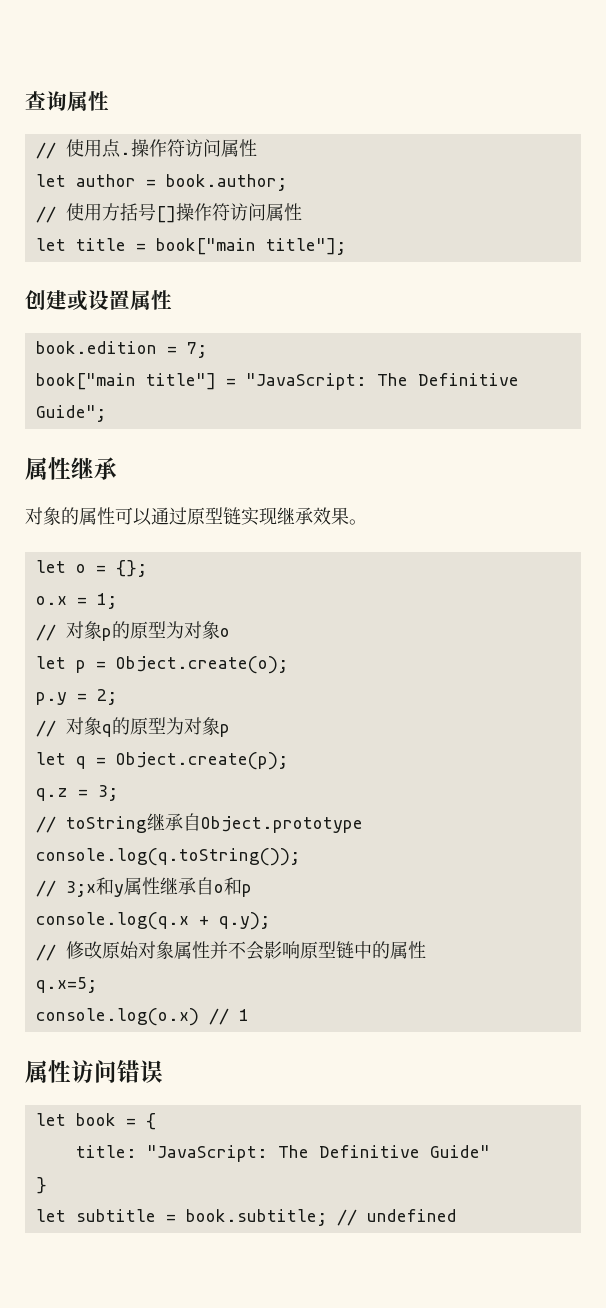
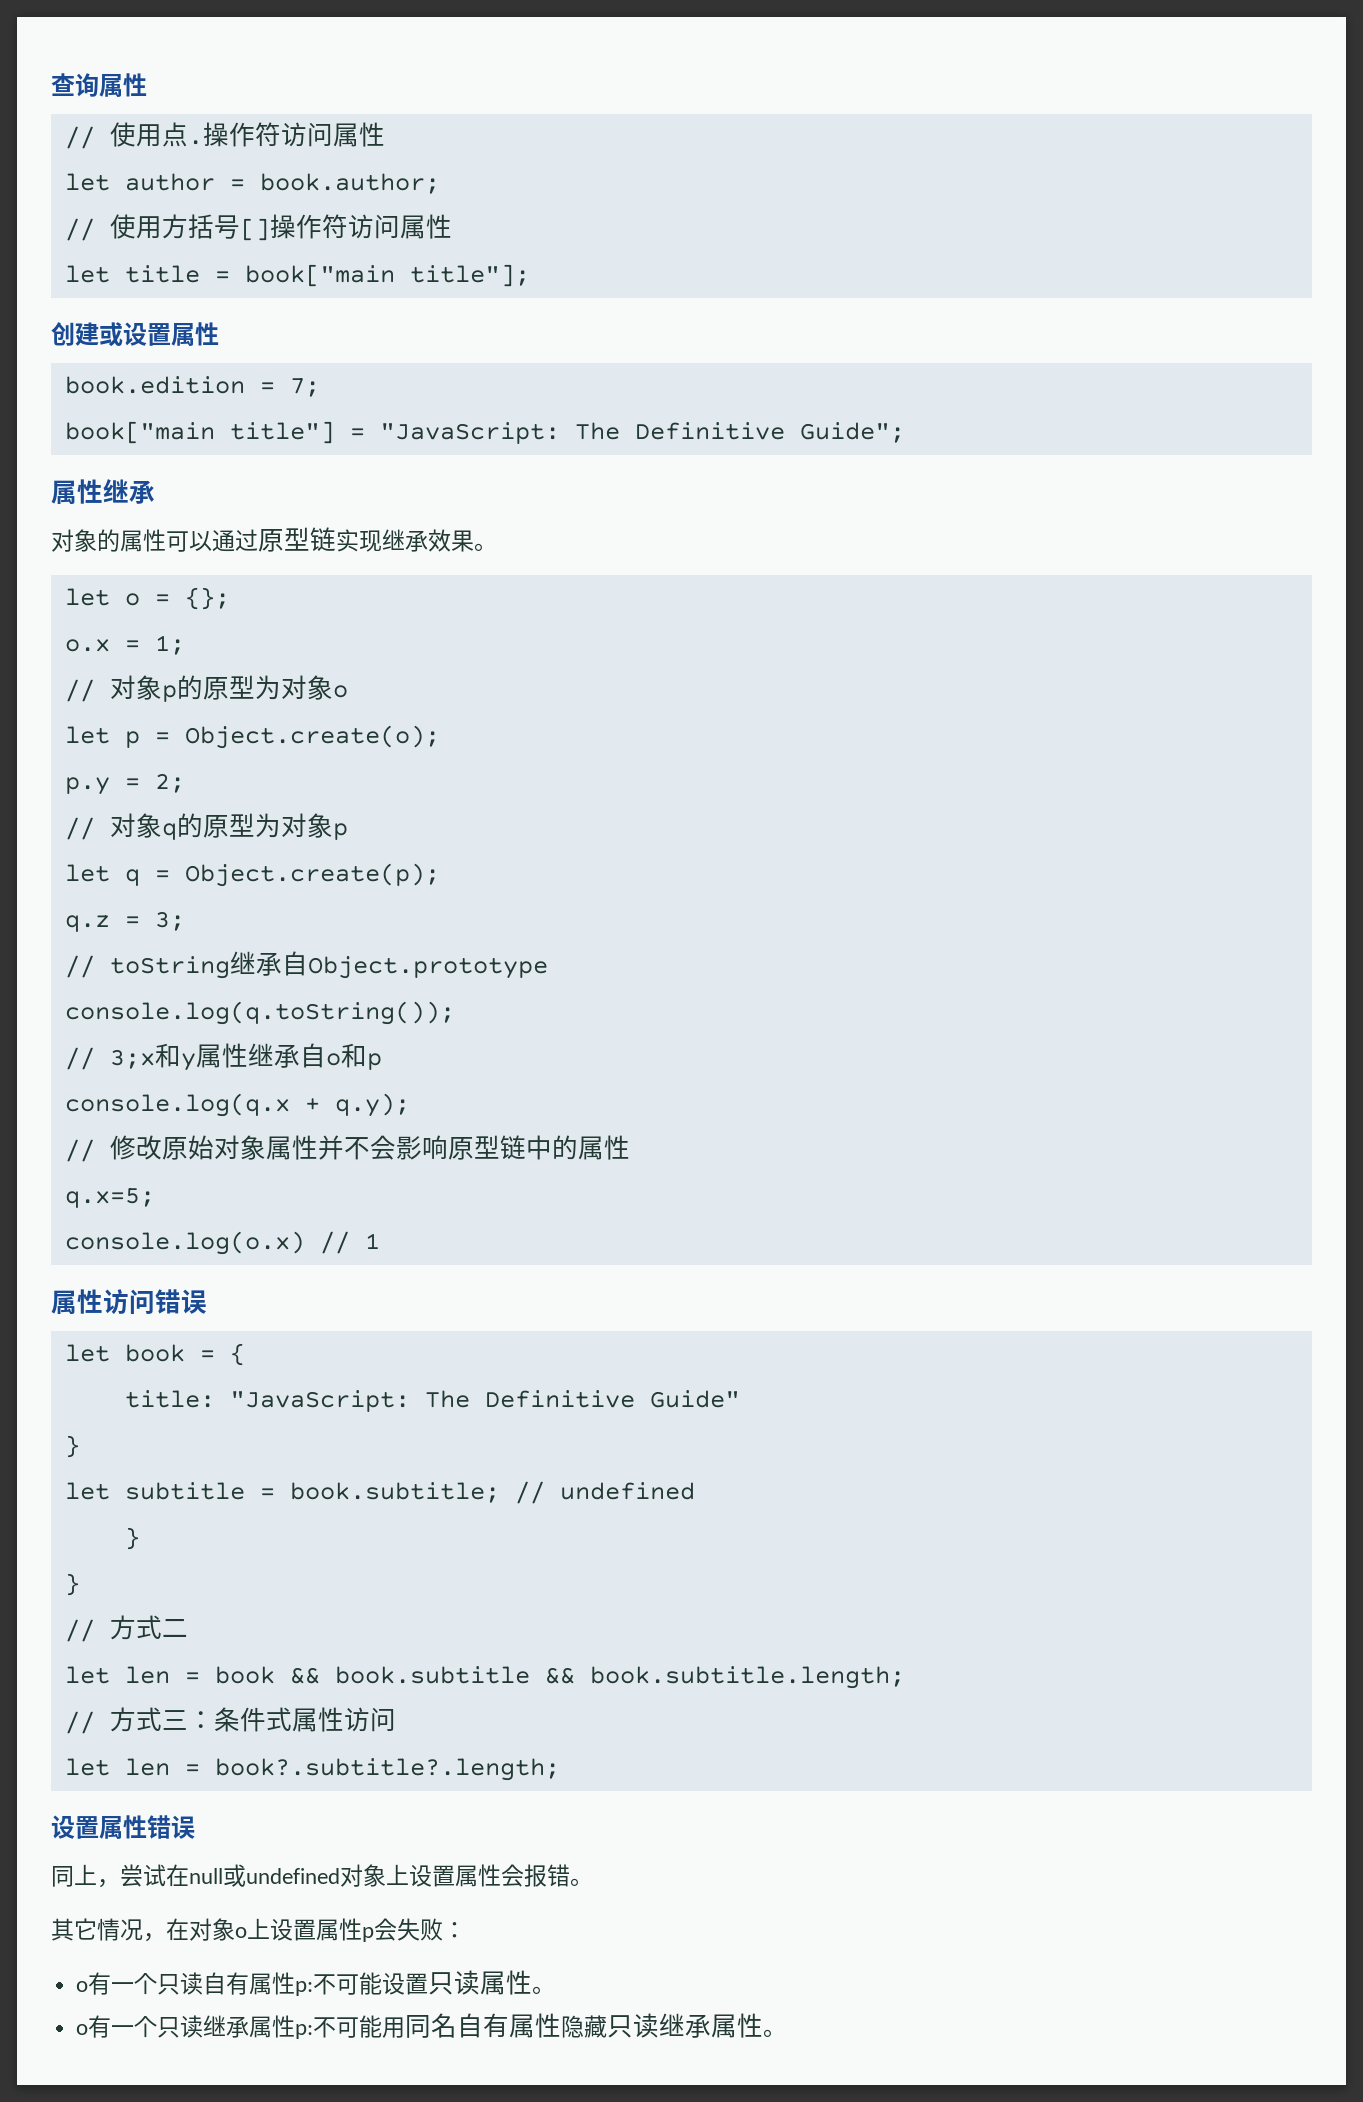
(457, 1215) none -> [124,1527,140,1550] [64,1573,80,1596] [64,1615,188,1642] [64,1666,905,1689] [64,1707,396,1734] [64,1758,560,1781] [51,1815,195,1839] [51,1864,593,1888] [51,1918,466,1942] [76,1970,556,1996] [76,2013,787,2039] // } // } // // 方式二 // let len = book && book.subtitle && book.subtitle.length; // // 方式三：条件式属性访问 // let len = book?.subtitle?.length; // 设置属性错误 // 同上，尝试在null或undefined对象上设置属性会报错。 // 其它情况，在对象o上设置属性p会失败： // o有一个只读自有属性p:不可能设置只读属性。 // o有一个只读继承属性p:不可能用同名自有属性隐藏只读继承属性。

